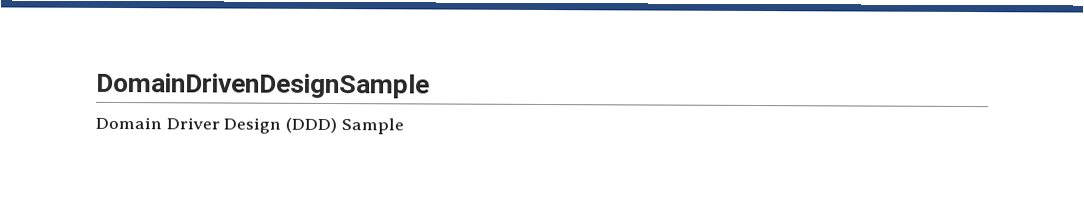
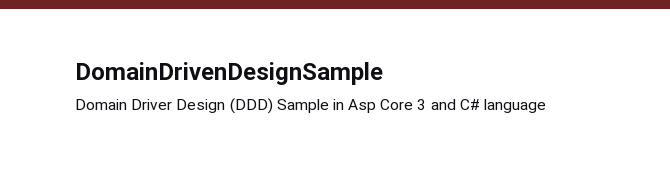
(404, 126) none -> [332,99,547,113] in Asp Core 3 and C# language

